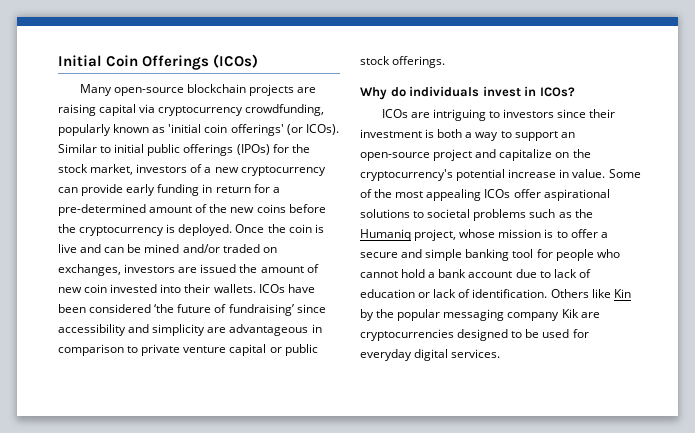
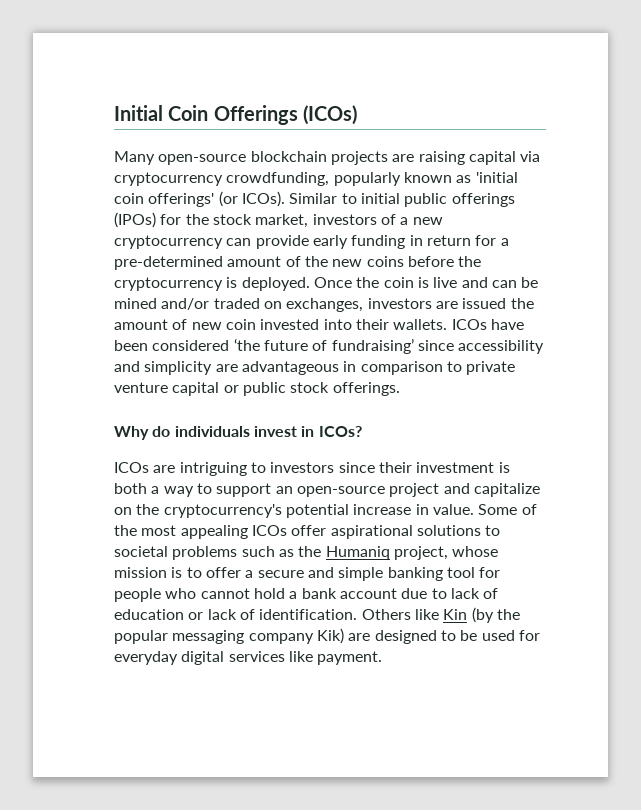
[360,309,374,321] by -> [471,607,494,623] (by
[561,309,600,318] [360,329,454,341] Kik are cryptocurrencies -> [316,628,371,644] Kik) are
[451,349,501,358] services. -> [228,651,383,665] services like payment.

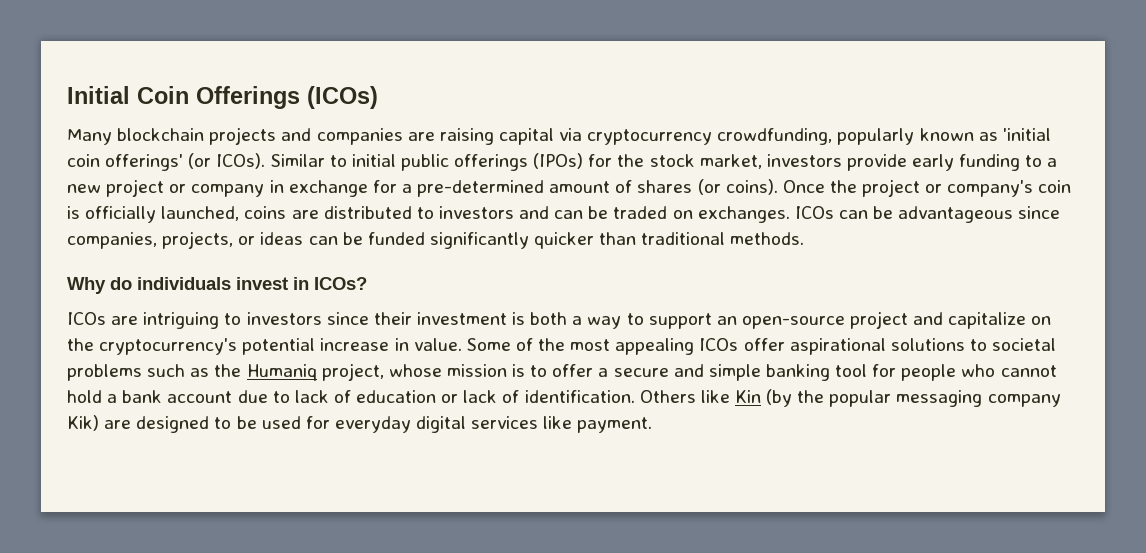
[158,154,247,165] open-source -> (112, 137) none
(388, 158) none -> [281,128,403,145] and companies
[380,214,443,225] [114,235,471,249] of a new cryptocurrency can provide early funding in return -> [846,154,1058,171] [67,179,368,197] provide early funding to a new project or company in exchange
[304,256,482,267] [114,277,539,291] [114,298,534,312] [114,319,524,330] [114,338,545,354] [114,361,516,375] [114,382,400,396] the new coins before the cryptocurrency is deployed. Once the coin is live and can be mined and/or traded on exchanges, investors are issued the amount of new coin invested into their wallets. ICOs have been considered ‘the future of fundraising’ since accessibility and simplicity are advantageous in comparison to private venture capital or public stock offerings. -> [637,179,1072,197] [67,206,1061,223] [67,231,805,249] shares (or coins). Once the project or company's coin is officially launched, coins are distributed to investors and can be traded on exchanges. ICOs can be advantageous since companies, projects, or ideas can be funded significantly quicker than traditional methods.

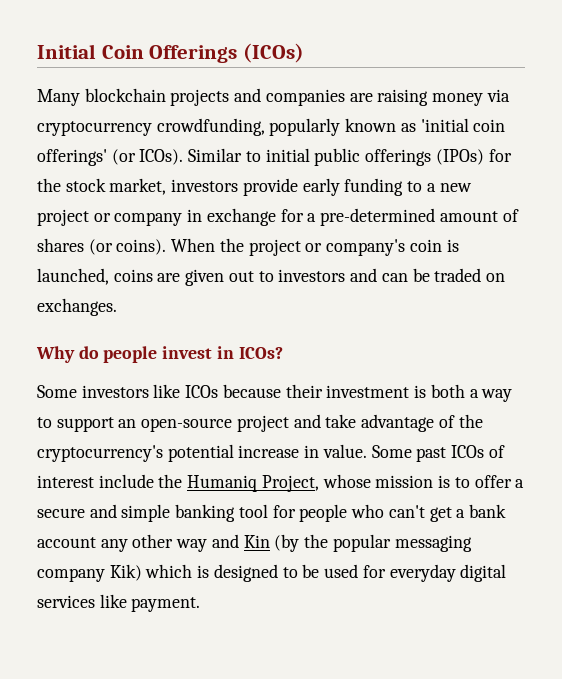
[498,128,554,145] capital -> [432,93,484,106] money
[782,180,825,193] Once -> [171,238,216,252] When
[85,206,157,223] officially -> (459, 245) none
[323,206,412,219] distributed -> [185,269,254,286] given out
[794,206,1061,223] [67,231,805,249] ICOs can be advantageous since companies, projects, or ideas can be funded significantly quicker than traditional methods. -> (117, 307) none
[137,277,231,290] individuals -> [103,346,158,363] people
[67,312,369,329] ICOs are intriguing to investors since -> [37,384,281,398] Some investors like ICOs because
[948,312,1052,329] capitalize on -> [325,414,455,432] take advantage of
[515,338,1057,355] [67,364,210,381] of the most appealing ICOs offer aspirational solutions to societal problems such as -> [416,445,505,462] [37,474,154,488] past ICOs of interest include
[321,363,384,381] project, -> [261,475,319,492] Project,
[1000,365,1057,377] [67,390,102,403] cannot hold -> [388,505,452,522] can't get
[237,390,730,403] due to lack of education or lack of identification. Others like -> [100,534,239,552] any other way and
[104,420,132,429] are -> [145,564,210,578] which is

